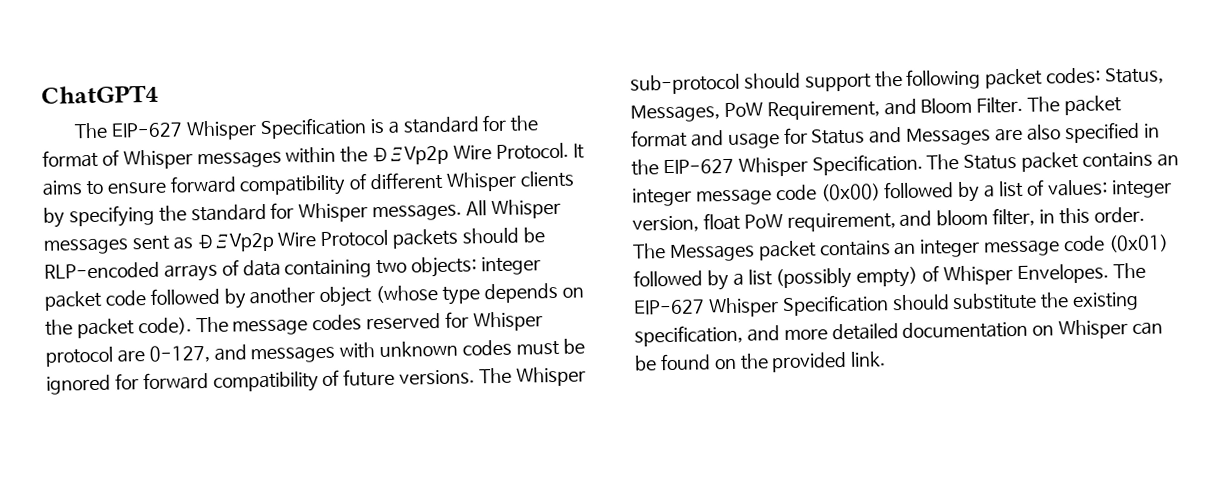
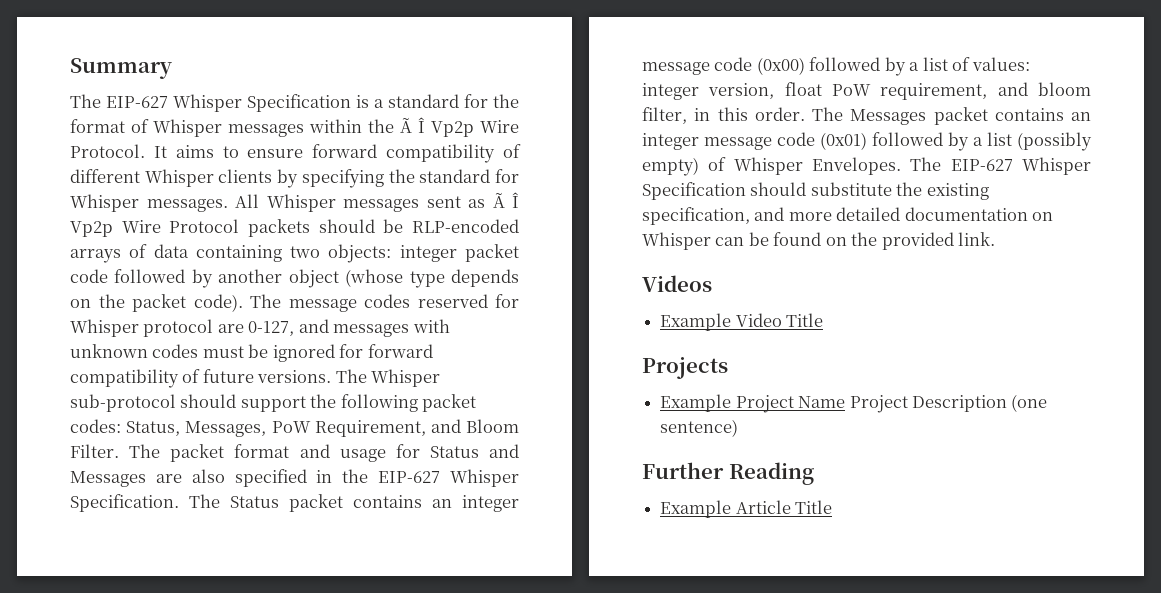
[41,84,159,104] ChatGPT4 -> [70,58,172,79] Summary
[372,145,450,166] ÐΞVp2p -> [400,117,474,137] Ã Î Vp2p
[196,232,275,253] ÐΞVp2p -> [492,192,519,208] [70,221,113,237] Ã Î Vp2p
(887, 359) none -> [642,275,712,292] [660,313,824,331] [642,357,728,379] [660,394,1048,413] [660,419,739,437] [642,462,814,485] [660,500,833,518] // Videos // Example Video Title // Projects // Example Project Name Project Description (one sentence) // Further Reading // Example Article Title

